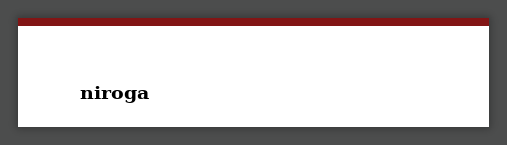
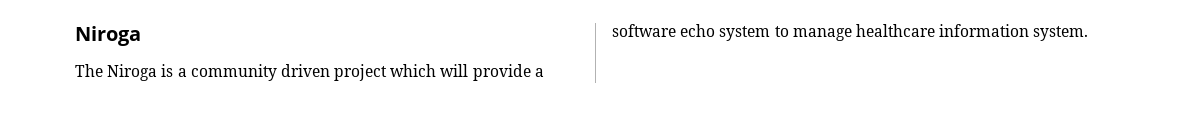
[80,86,149,103] niroga -> [75,26,141,46] [75,64,544,81] [612,24,1089,41] Niroga // The Niroga is a community driven project which will provide a software echo system to manage healthcare information system.

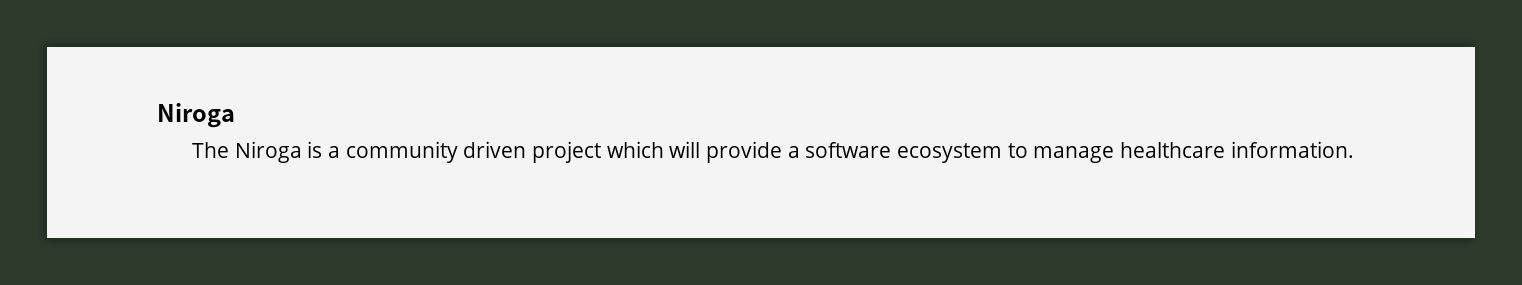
[680,24,771,41] echo system -> [897,143,1003,163] ecosystem
[939,24,1089,41] information system. -> [1230,141,1354,158] information.

